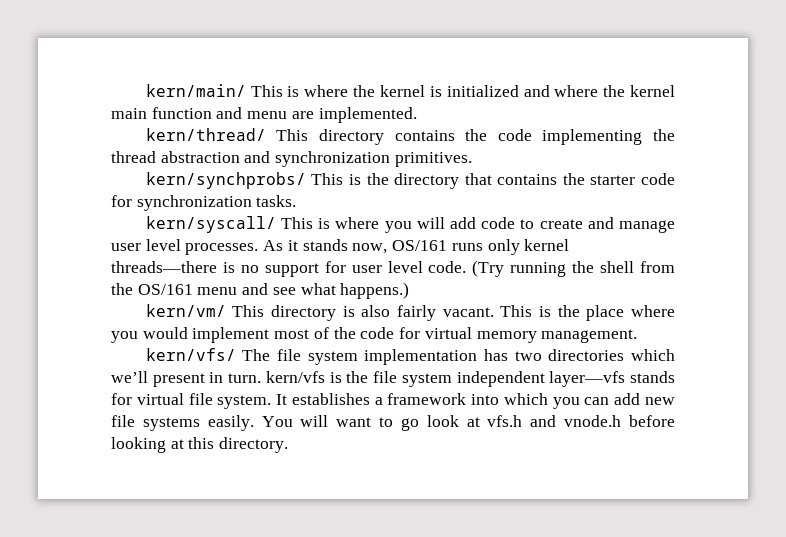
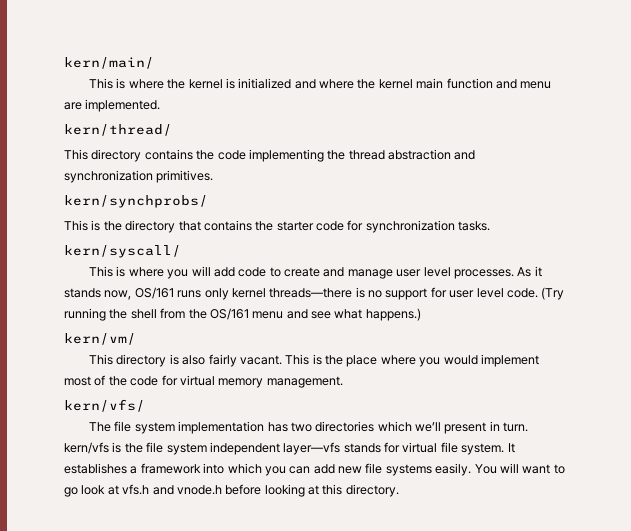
(246, 90) none -> (154, 63) //
(266, 134) none -> (172, 130) //
(306, 180) none -> (208, 201) //
(276, 224) none -> (181, 251) //
(226, 310) none -> (136, 339) //
(236, 354) none -> (145, 405) //

